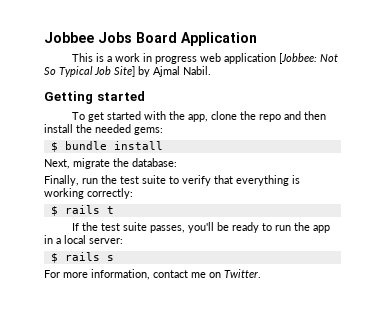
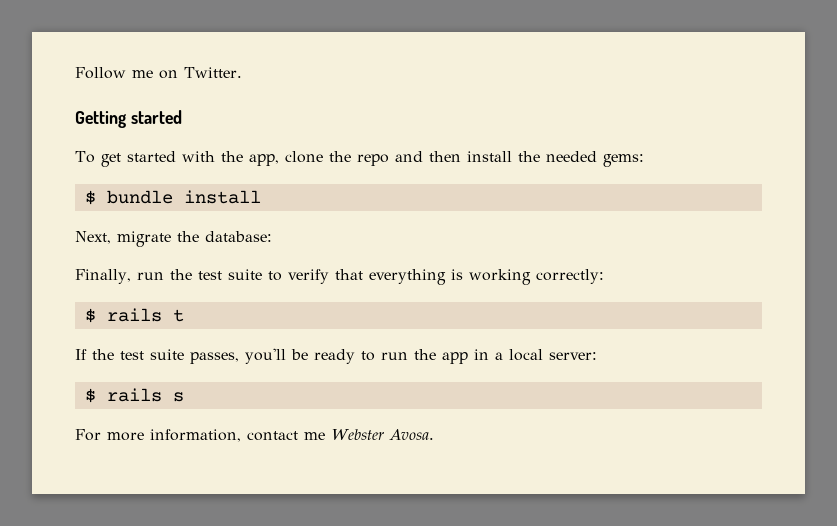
[44,32,257,46] [72,53,339,64] [44,66,211,77] Jobbee Jobs Board Application // This is a work in progress web application [Jobbee: Not So Typical Job Site] by Ajmal Nabil. -> [75,67,242,79] Follow me on Twitter.
[209,269,261,278] on Twitter. -> [331,429,434,440] Webster Avosa.

